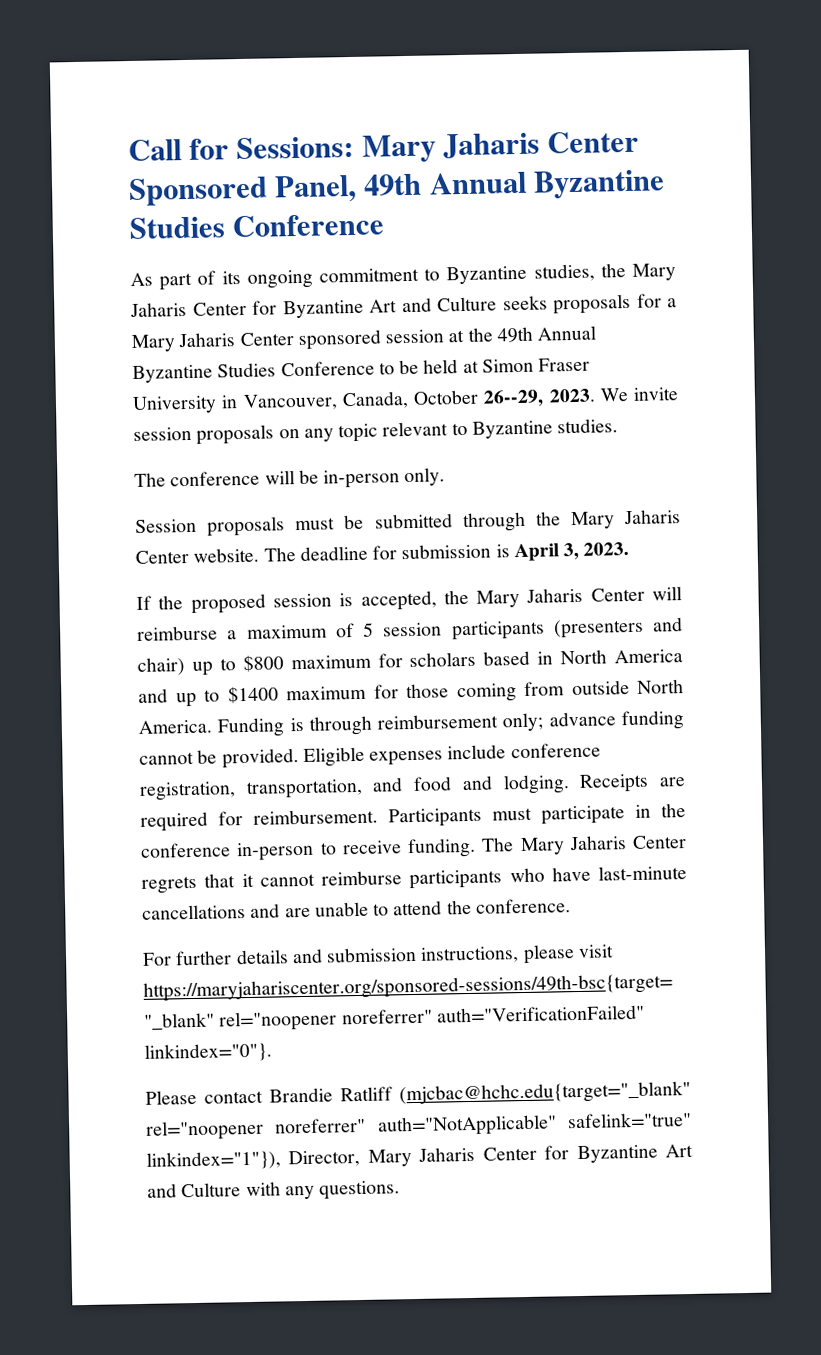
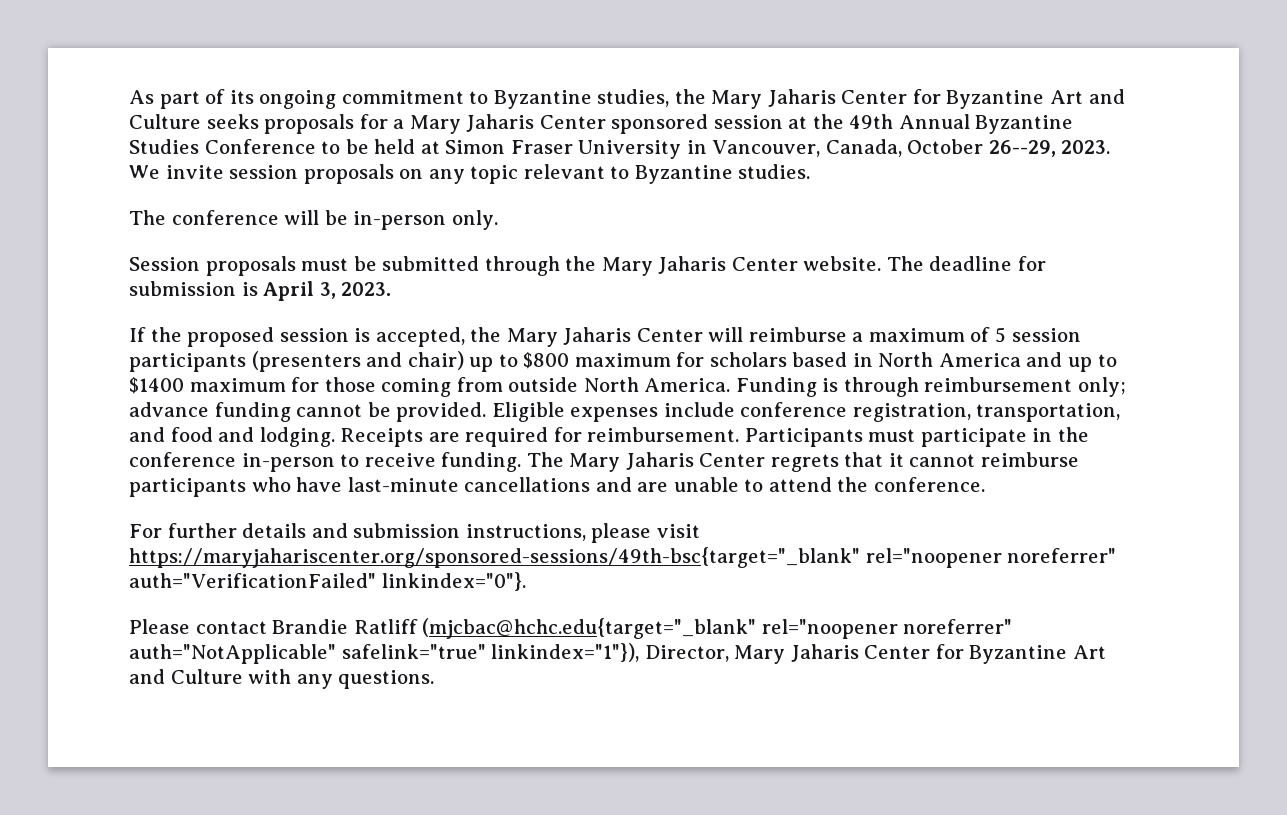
[128,130,640,163] [128,169,665,207] [129,213,385,240] Call for Sessions: Mary Jaharis Center Sponsored Panel, 49th Annual Byzantine Studies Conference // -> (129, 97) none

